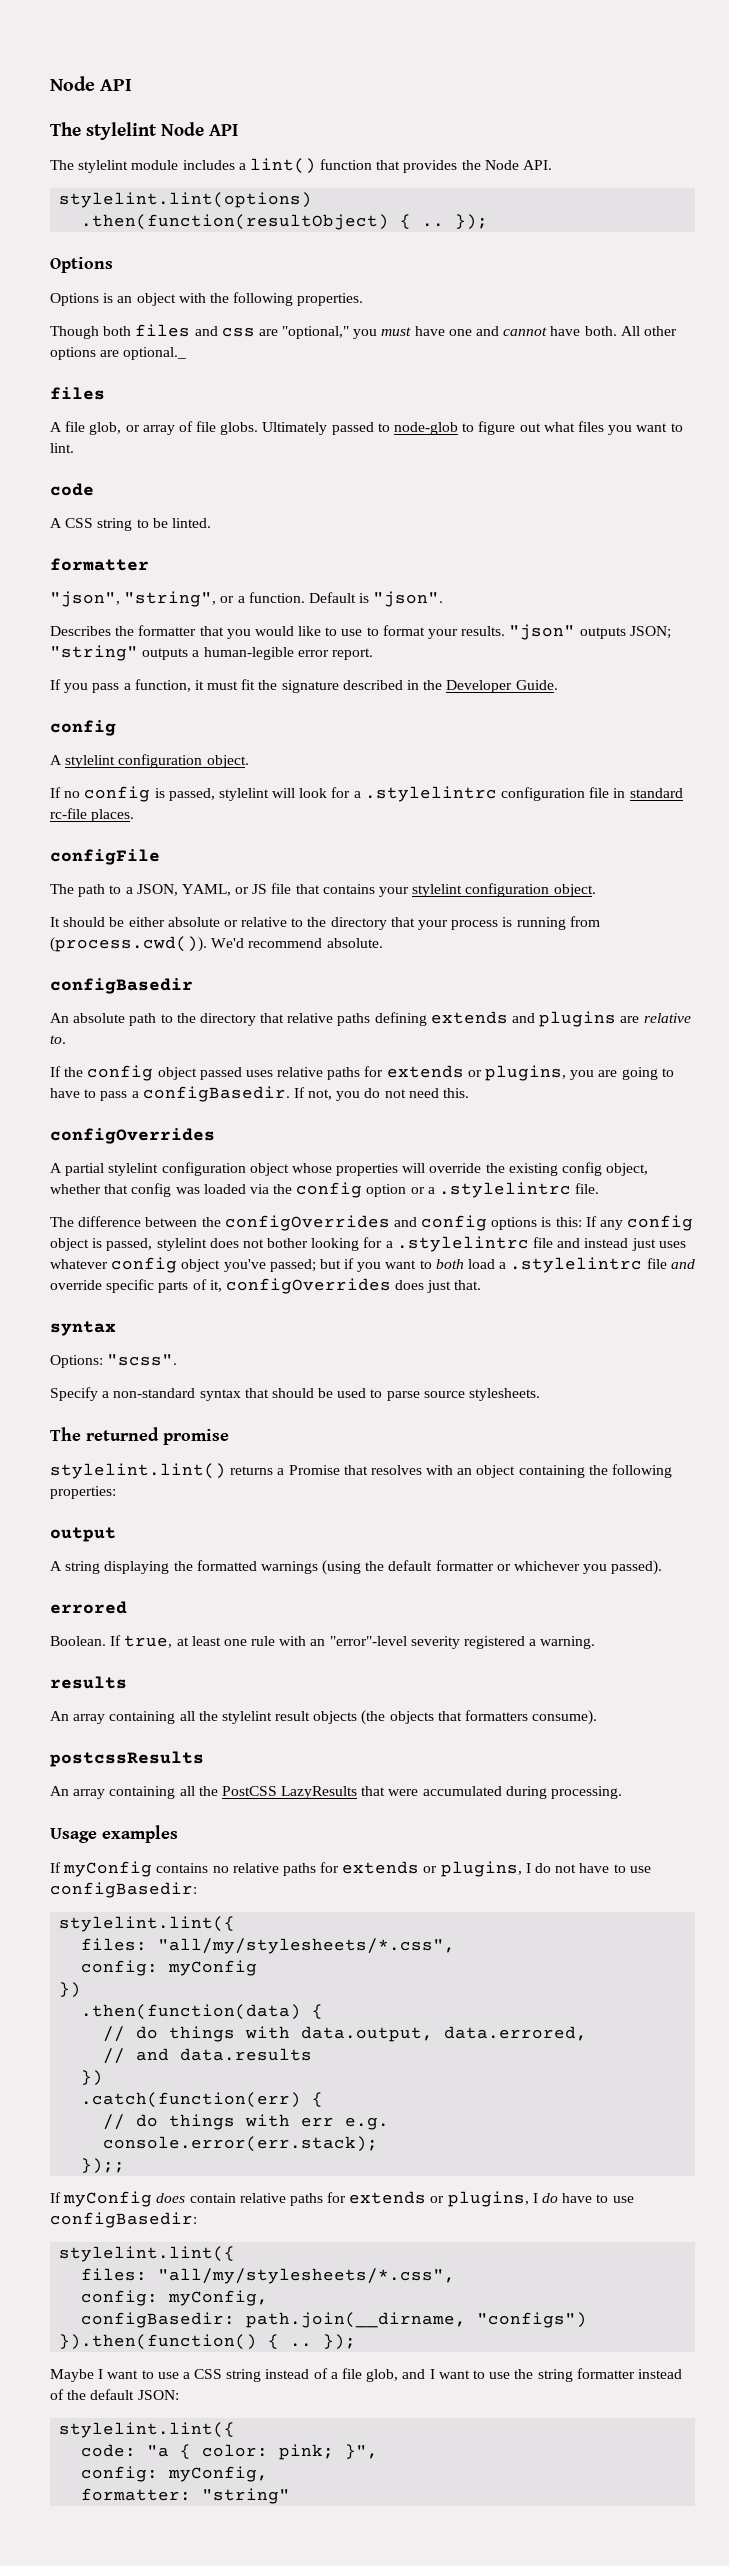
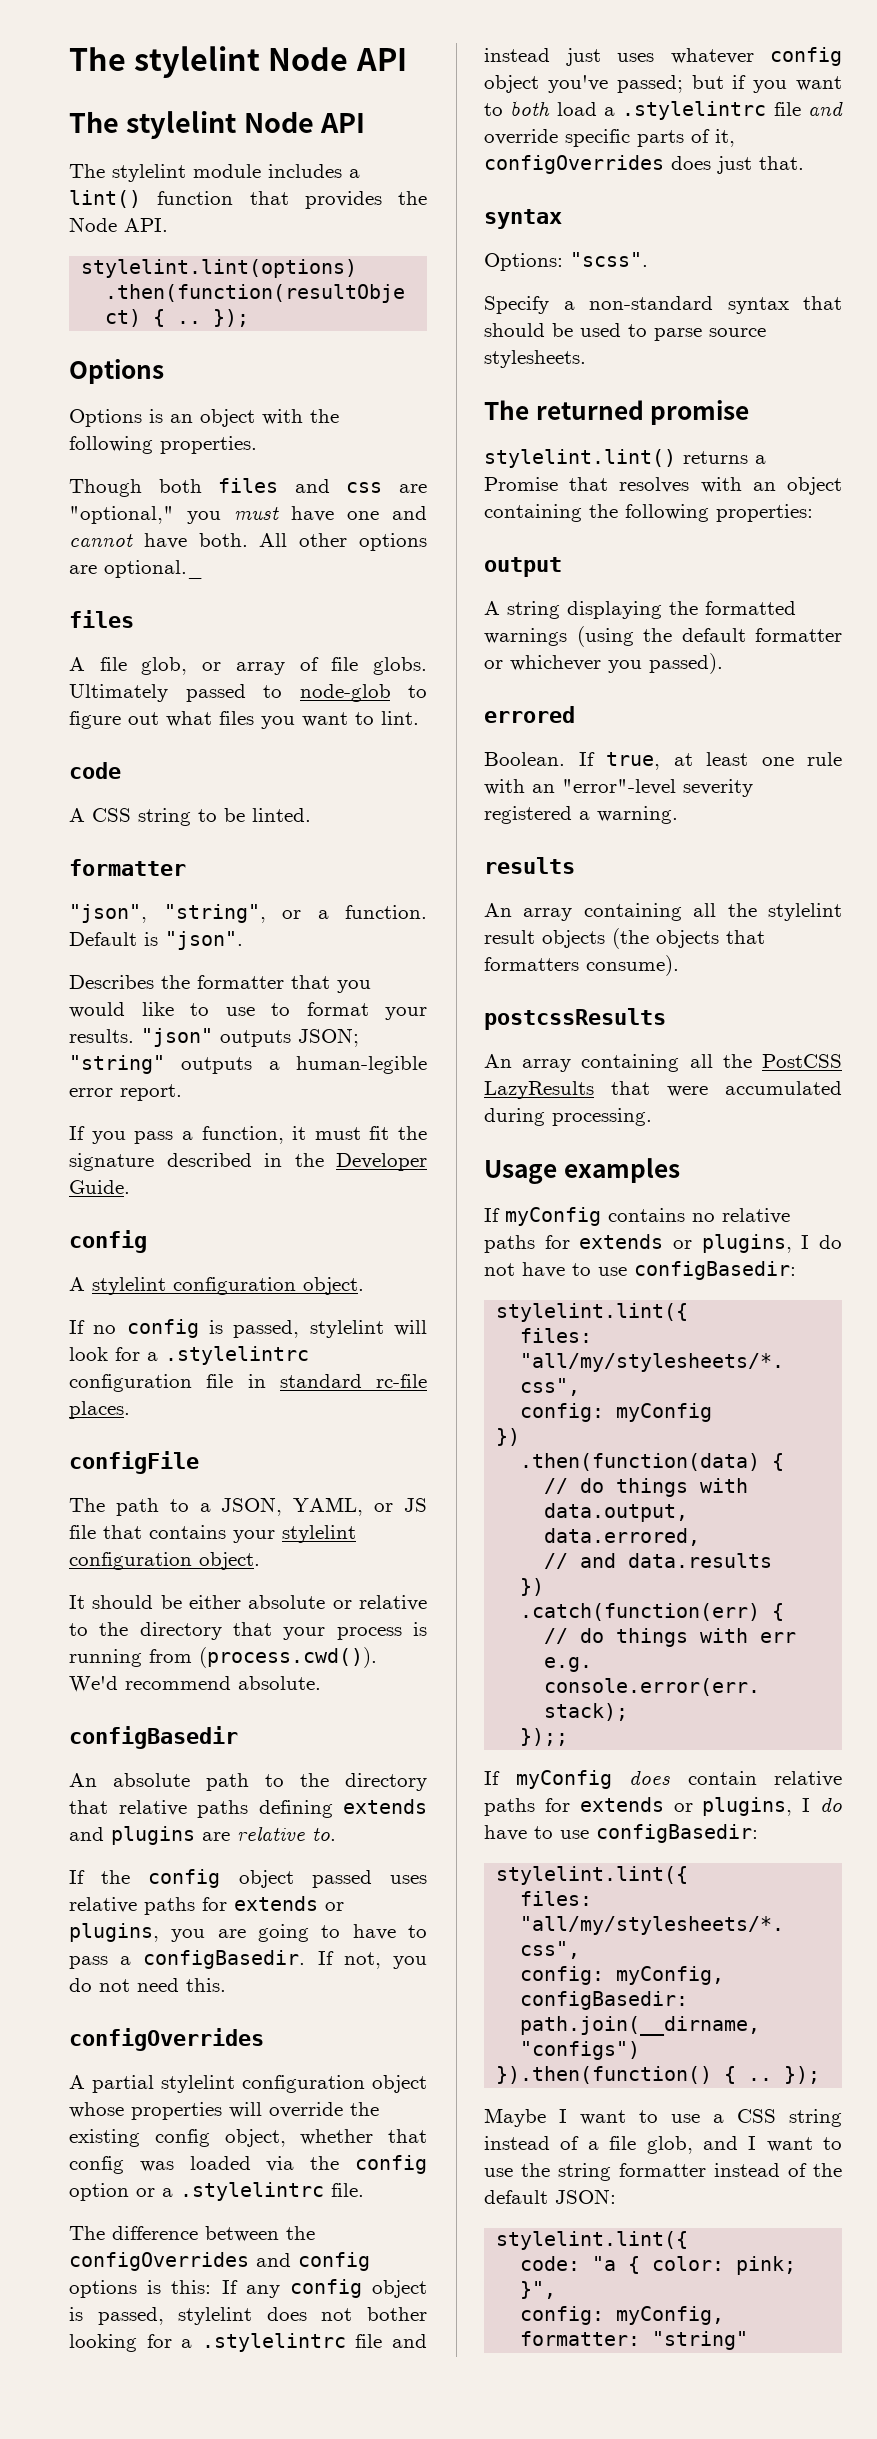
(50, 83) none -> [69,46,261,78] The stylelint

